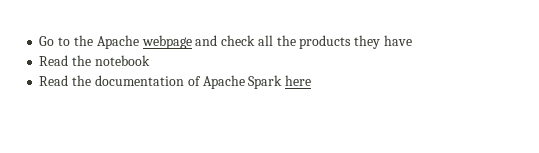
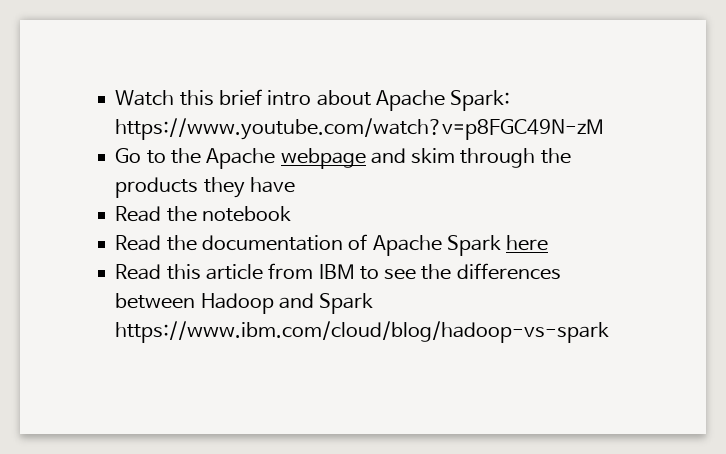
(39, 41) none -> [115,89,511,111] [115,118,605,140] Watch this brief intro about Apache Spark: https://www.youtube.com/watch?v=p8FGC49N-zM //
[221,35,273,46] check all -> [411,148,536,168] skim through
(312, 80) none -> [115,263,561,280] [115,293,374,314] [115,321,610,343] // Read this article from IBM to see the differences between Hadoop and Spark https://www.ibm.com/cloud/blog/hadoop-vs-spark

